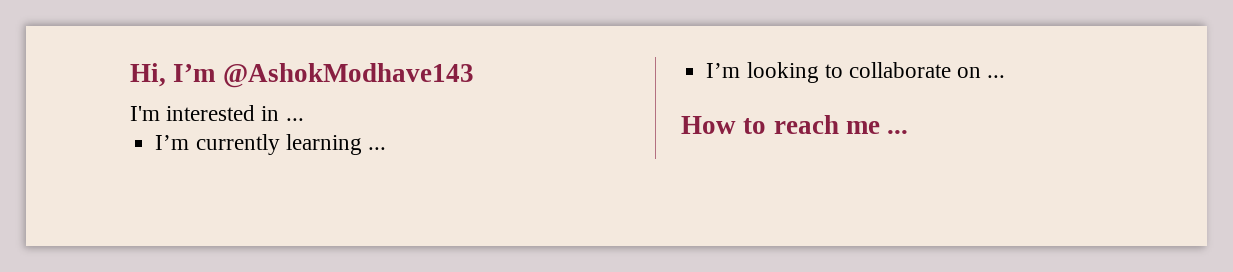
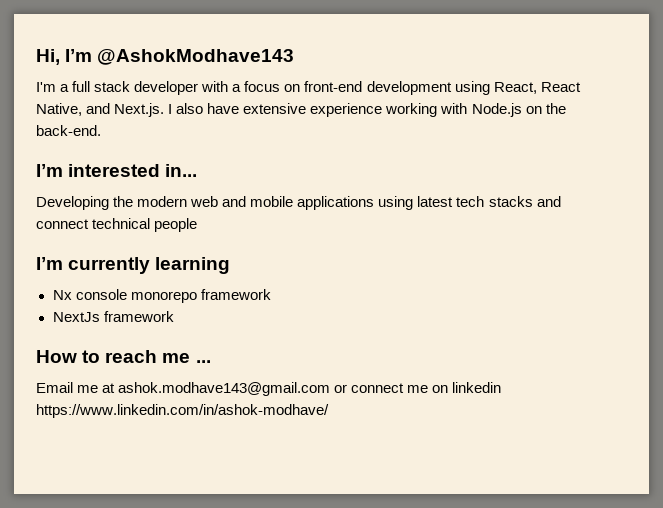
[166,105,304,121] [155,134,386,155] [706,62,1006,83] interested in ... // I’m currently learning ... // I’m looking to collaborate on ... -> [60,81,581,95] [36,103,566,117] [36,125,101,136] [36,164,198,177] [36,196,561,210] [36,218,198,232] [36,257,231,274] [52,289,271,303] [52,311,174,322] a full stack developer with a focus on front-end development using React, React Native, and Next.js. I also have extensive experience working with Node.js on the back-end. // I’m interested in... // Developing the modern web and mobile applications using latest tech stacks and connect technical people // I’m currently learning // Nx console monorepo framework // NextJs framework
(909, 132) none -> [36,382,502,396] [36,404,329,418] // Email me at ashok.modhave143@gmail.com or connect me on linkedin https://www.linkedin.com/in/ashok-modhave/

